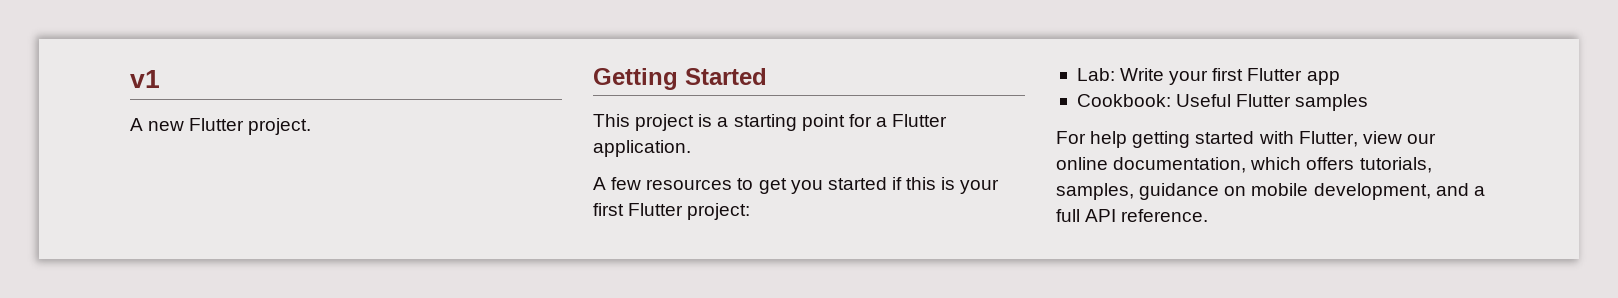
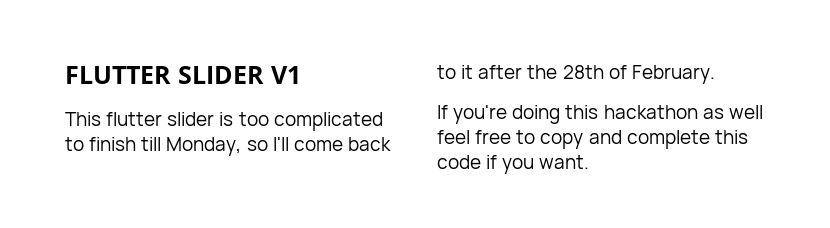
[130,70,160,88] [130,118,312,135] [593,68,767,90] [593,114,948,131] [593,140,691,157] [593,177,1000,194] [593,203,751,220] [1076,68,1340,85] [1076,94,1369,111] [1056,131,1436,148] [1056,157,1432,173] [1056,183,1485,200] [1056,209,1209,222] v1 // A new Flutter project. // Getting Started // This project is a starting point for a Flutter application. // A few resources to get you started if this is your first Flutter project: // Lab: Write your first Flutter app // Cookbook: Useful Flutter samples // For help getting started with Flutter, view our online documentation, which offers tutorials, samples, guidance on mobile development, and a full API reference. -> [65,66,301,84] [65,112,383,131] [65,137,391,156] [437,65,715,84] [437,105,763,124] [437,130,748,149] [437,155,590,174] FLUTTER SLIDER V1 // This flutter slider is too complicated to finish till Monday, so I'll come back to it after the 28th of February. // If you're doing this hackathon as well feel free to copy and complete this code if you want.

